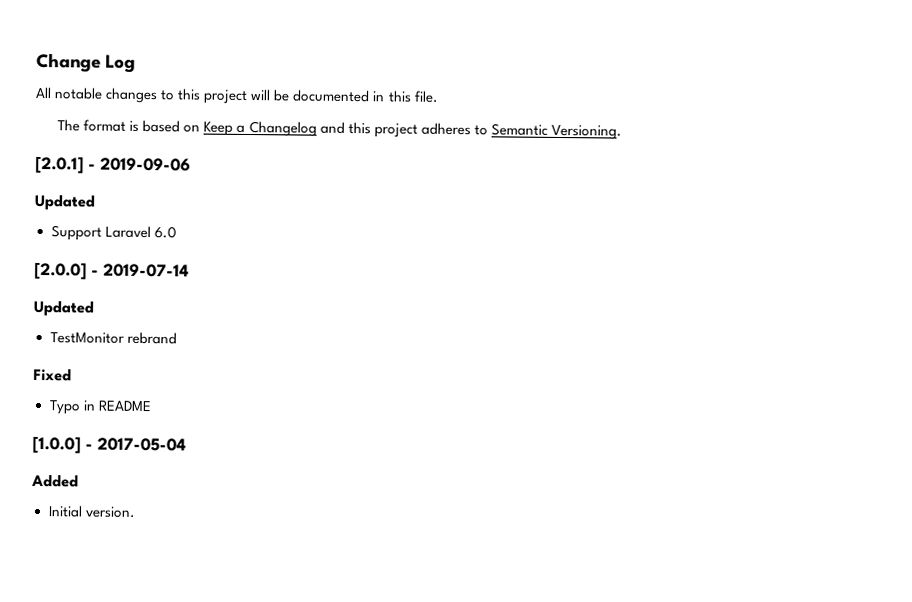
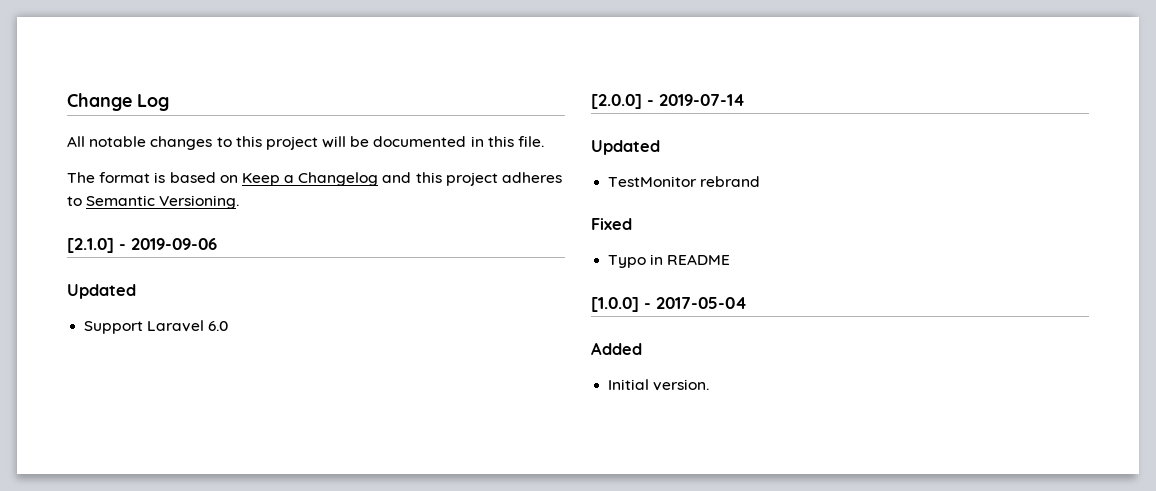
[35,155,84,174] [2.0.1] -> [67,238,114,253] [2.1.0]

